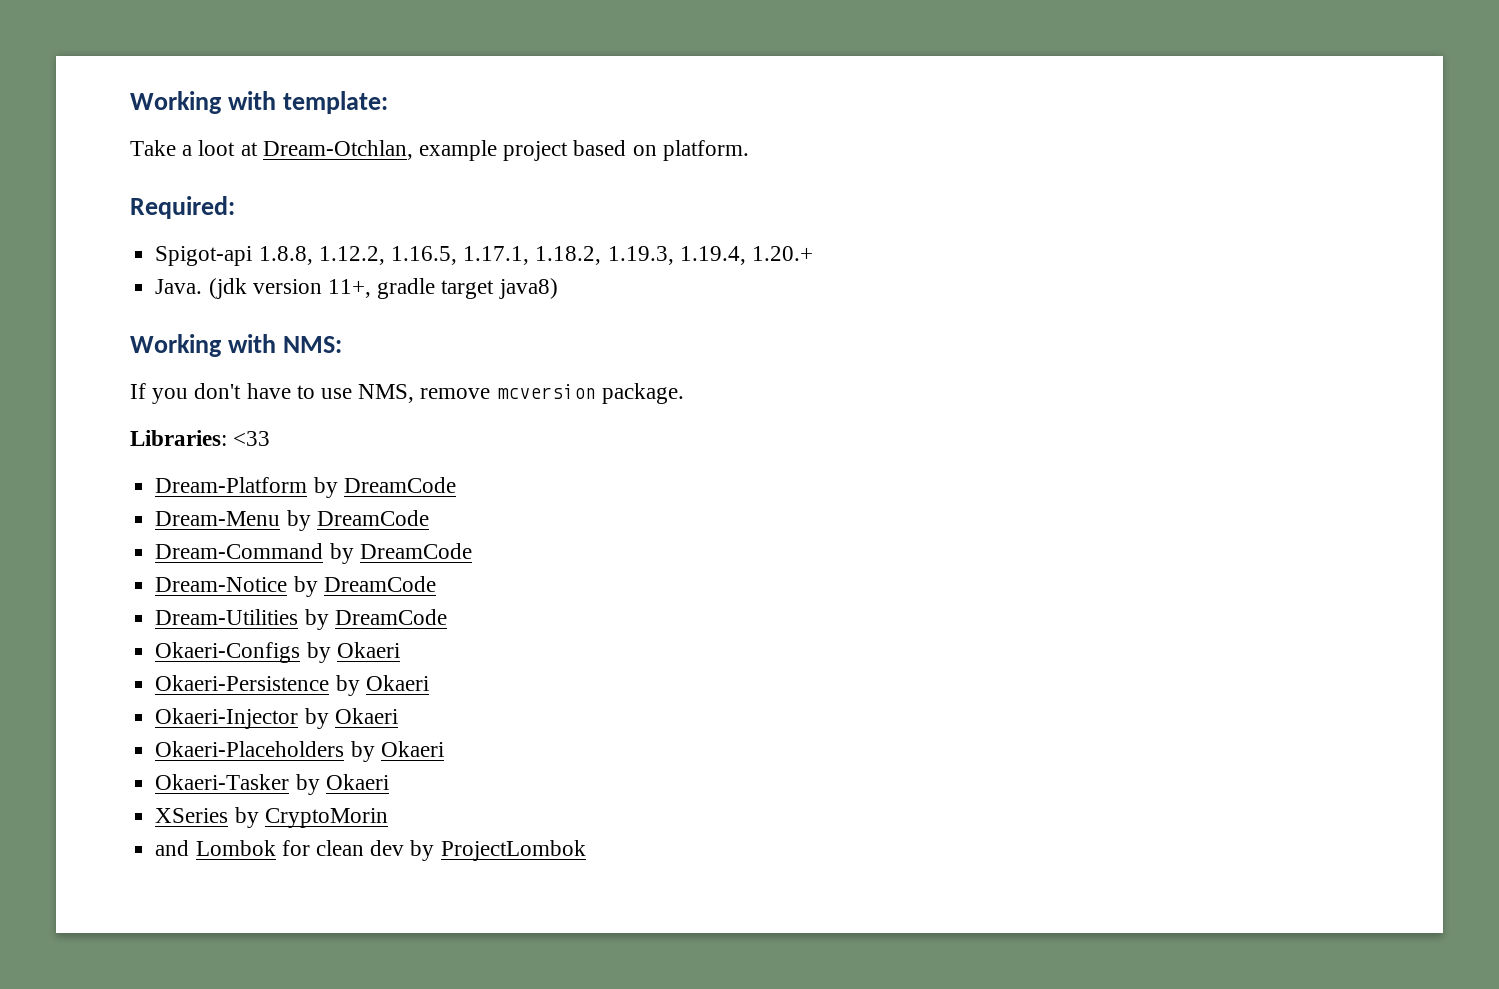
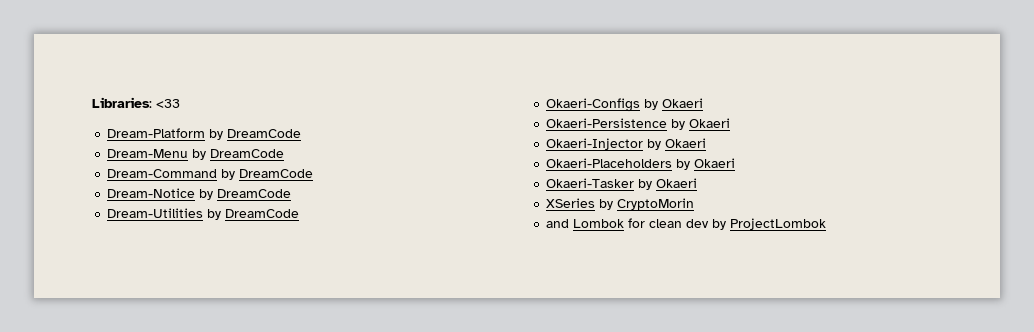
[130,91,388,114] [130,140,749,161] [130,196,235,219] [155,246,813,266] [155,278,558,299] [130,334,342,357] [130,383,684,404] Working with template: // Take a loot at Dream-Otchlan, example project based on platform. // Required: // Spigot-api 1.8.8, 1.12.2, 1.16.5, 1.17.1, 1.18.2, 1.19.3, 1.19.4, 1.20.+ // Java. (jdk version 11+, gradle target java8) // Working with NMS: // If you don't have to use NMS, remove mcversion package. // -> (92, 102) none

